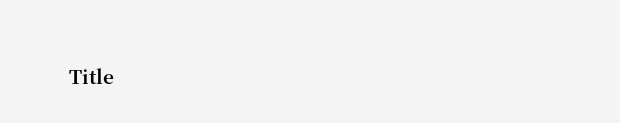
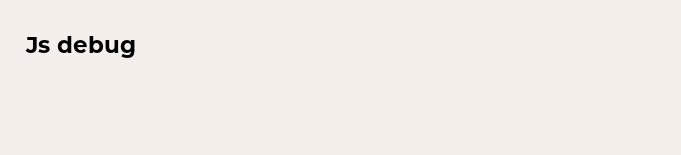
[69,68,114,84] Title -> [25,36,136,58] Js debug

